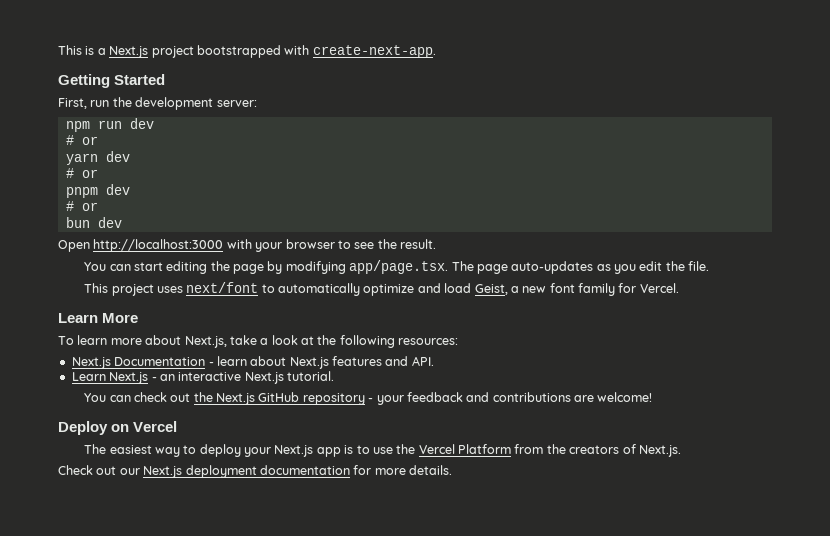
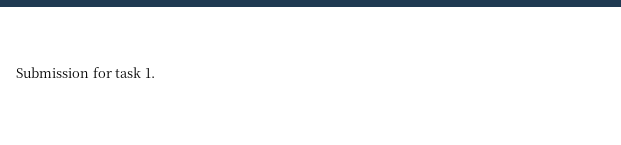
[58,45,436,58] [58,74,166,88] [58,97,257,110] [65,118,154,132] [65,135,98,145] [65,151,130,165] [65,168,98,178] [65,184,130,198] [65,201,98,211] [65,217,122,228] [58,239,436,252] [84,260,710,274] [84,282,679,296] [58,313,139,323] [58,335,459,348] [71,356,434,369] [71,371,334,384] [84,392,653,405] [58,421,178,435] [84,444,681,457] [58,465,452,478] This is a Next.js project bootstrapped with create-next-app. // Getting Started // First, run the development server: // npm run dev // # or // yarn dev // # or // pnpm dev // # or // bun dev // Open http://localhost:3000 with your browser to see the result. // You can start editing the page by modifying app/page.tsx. The page auto-updates as you edit the file. // This project uses next/font to automatically optimize and load Geist, a new font family for Vercel. // Learn More // To learn more about Next.js, take a look at the following resources: // Next.js Documentation - learn about Next.js features and API. // Learn Next.js - an interactive Next.js tutorial. // You can check out the Next.js GitHub repository - your feedback and contributions are welcome! // Deploy on Vercel // The easiest way to deploy your Next.js app is to use the Vercel Platform from the creators of Next.js. // Check out our Next.js deployment documentation for more details. -> [16,67,155,78] Submission for task 1.

